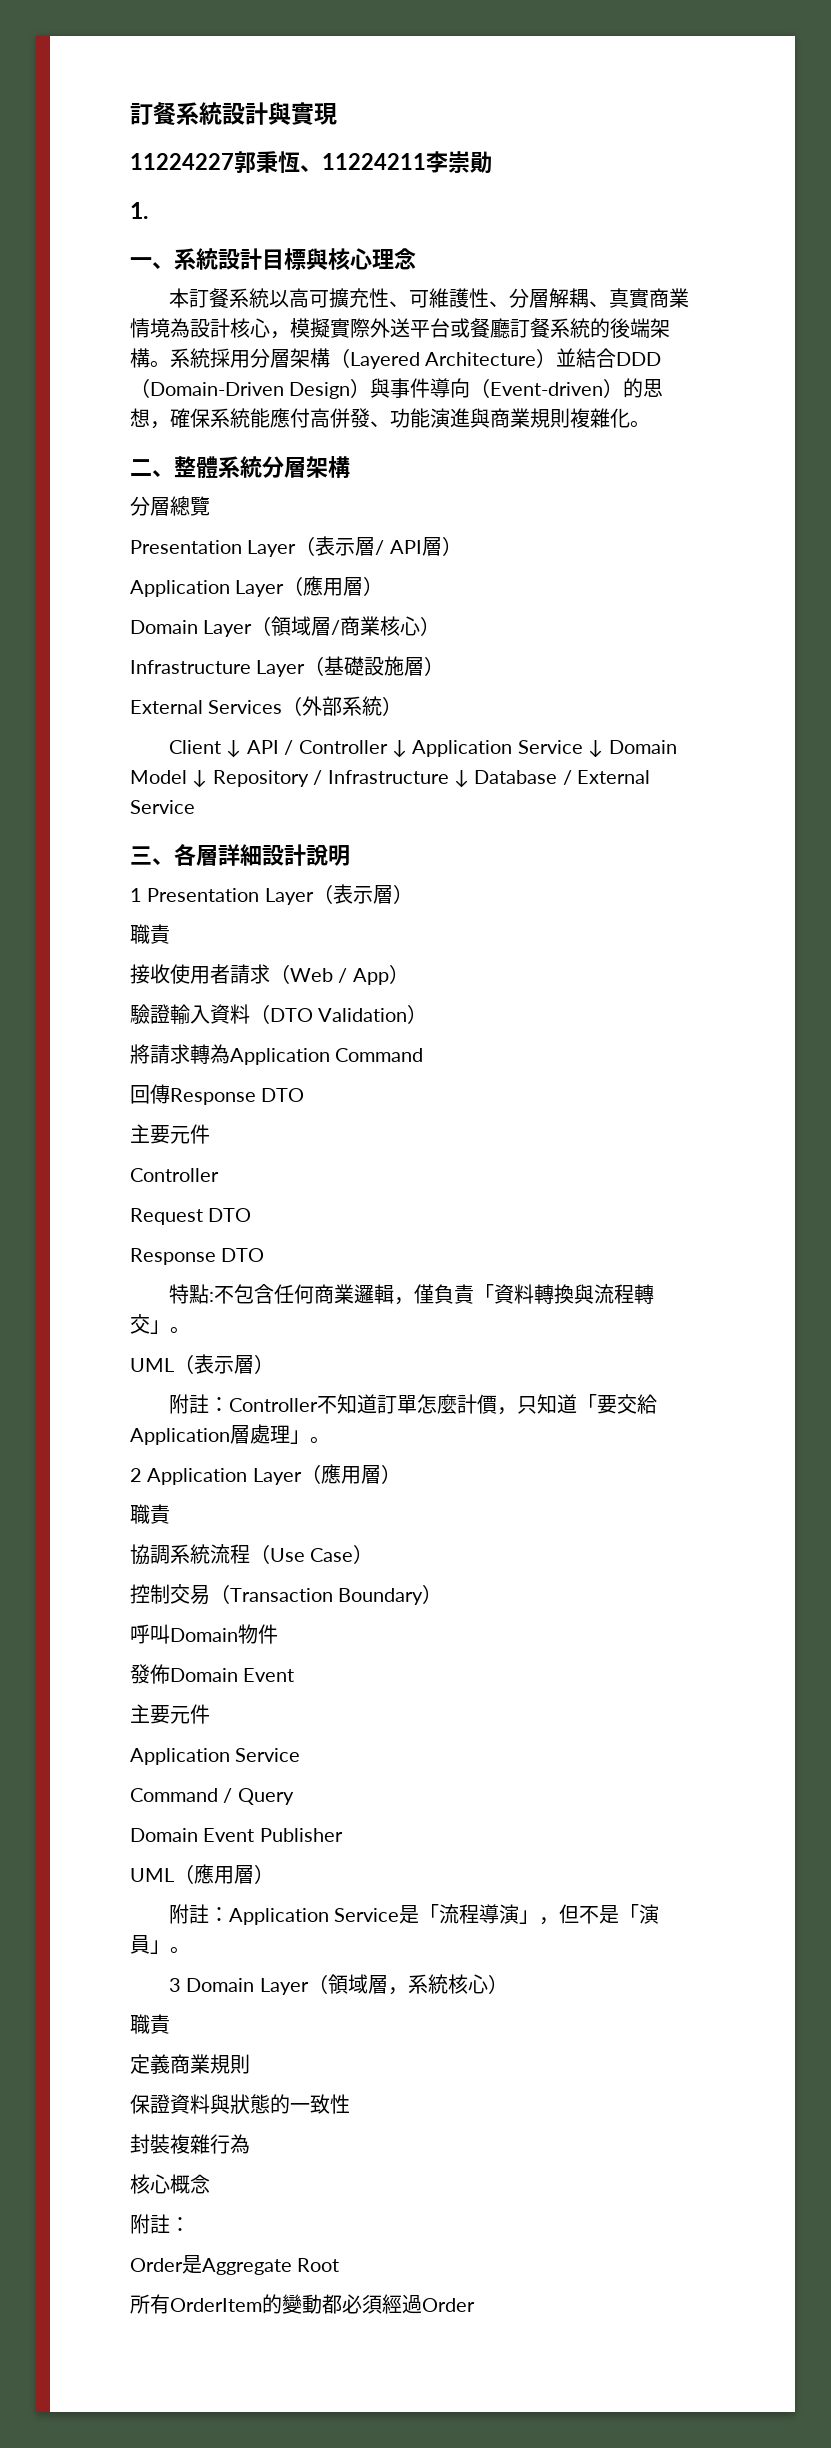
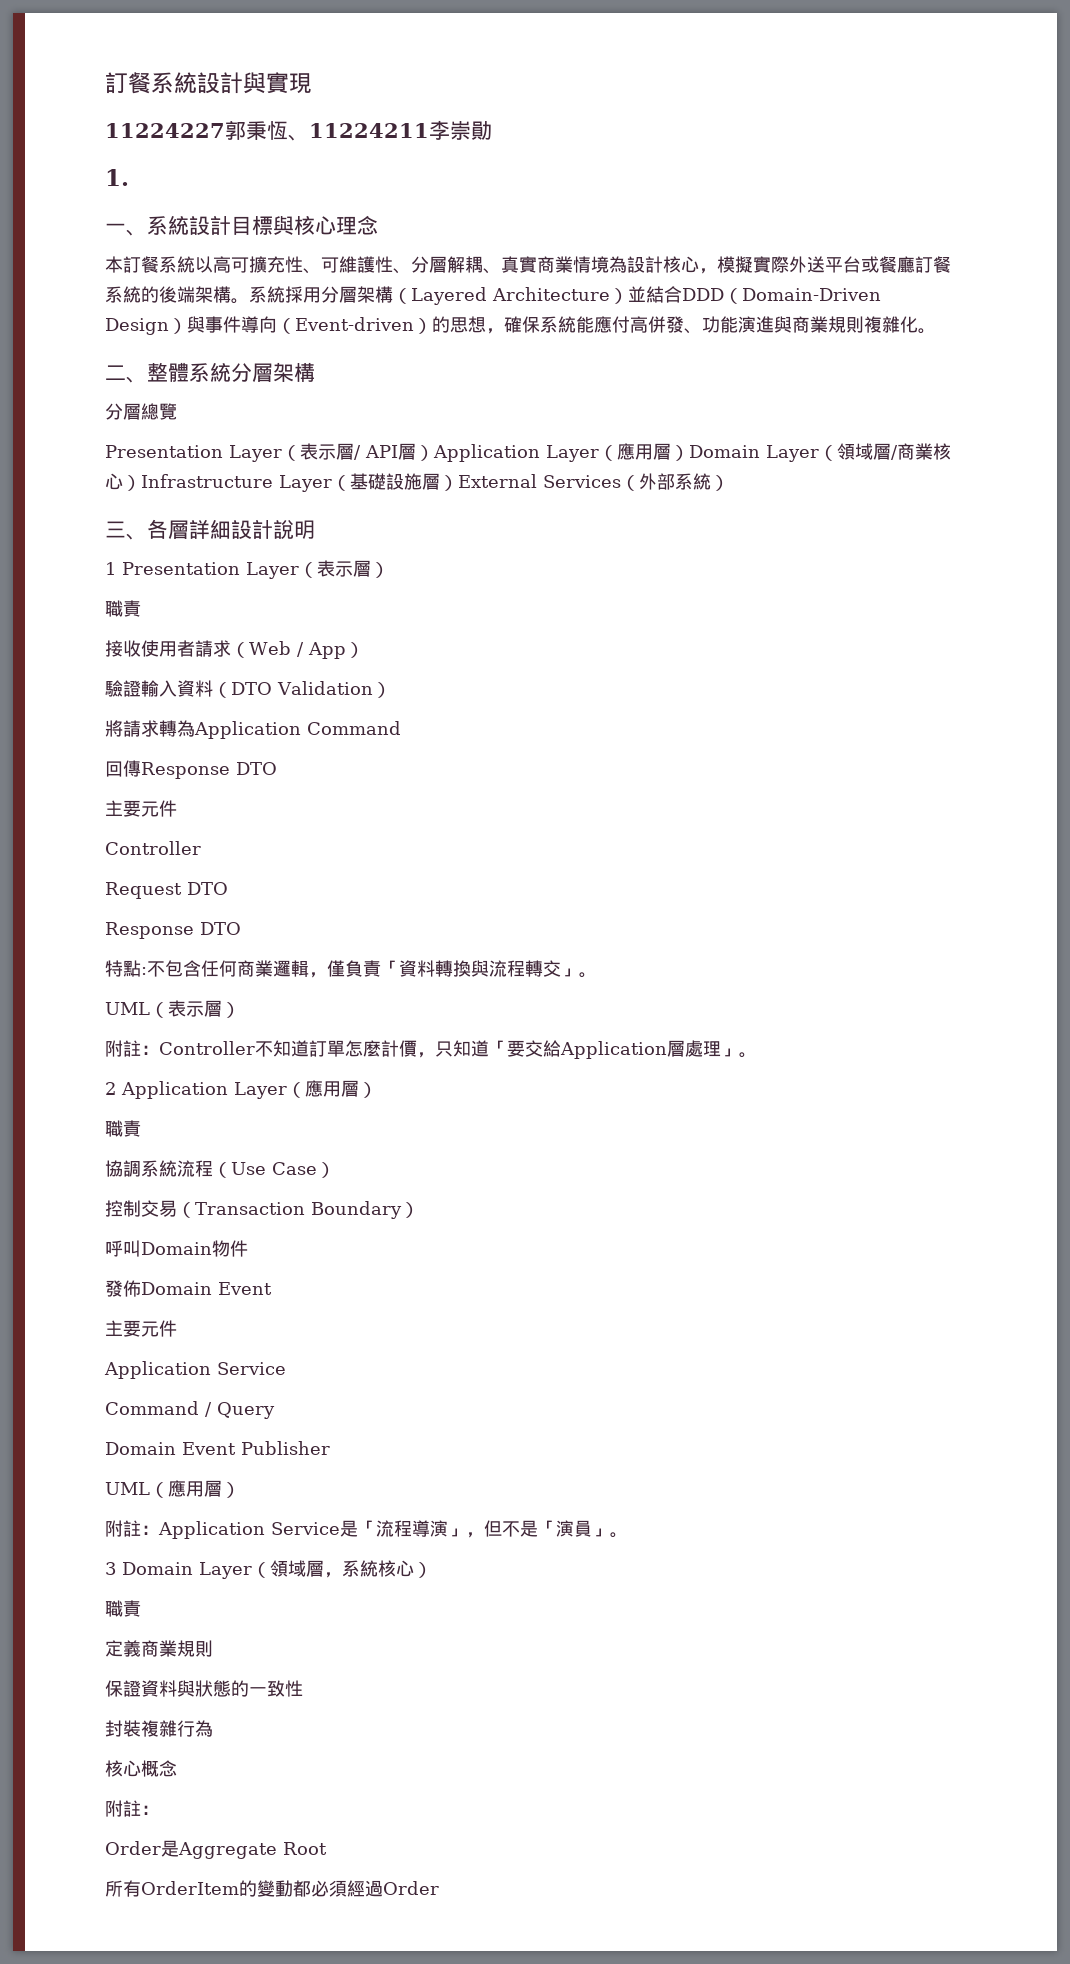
[130,576,384,597] // Application Layer（應用層） // -> [433,443,689,462] Application Layer（應用層）
(441, 626) // -> (141, 483) none
(445, 666) // -> (458, 483) none
[169,740,677,758] [130,770,651,788] [130,800,195,814] // Client ↓ API / Controller ↓ Application Service ↓ Domain Model ↓ Repository / Infrastructure ↓ Database / External Service -> (729, 483) none

